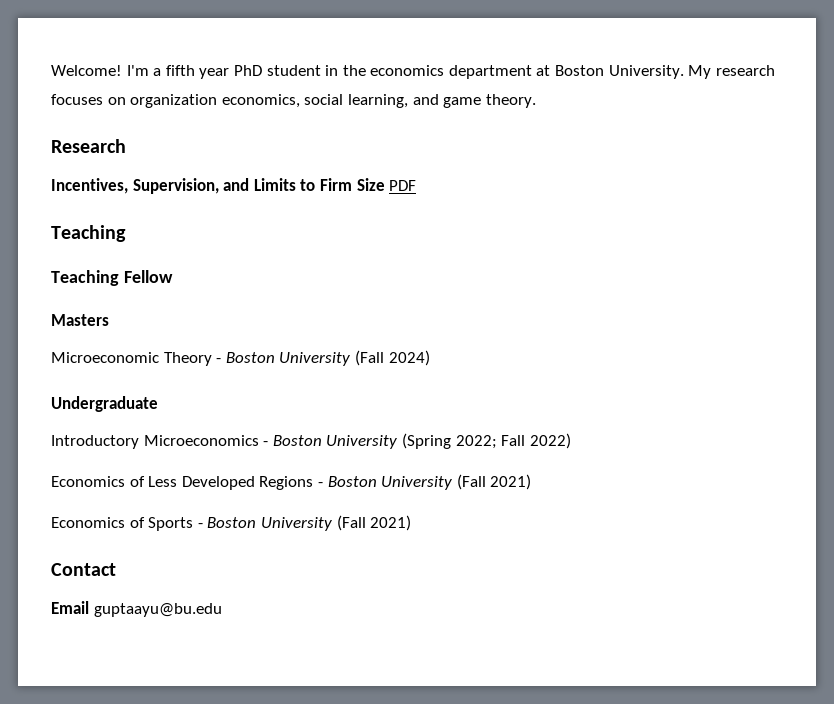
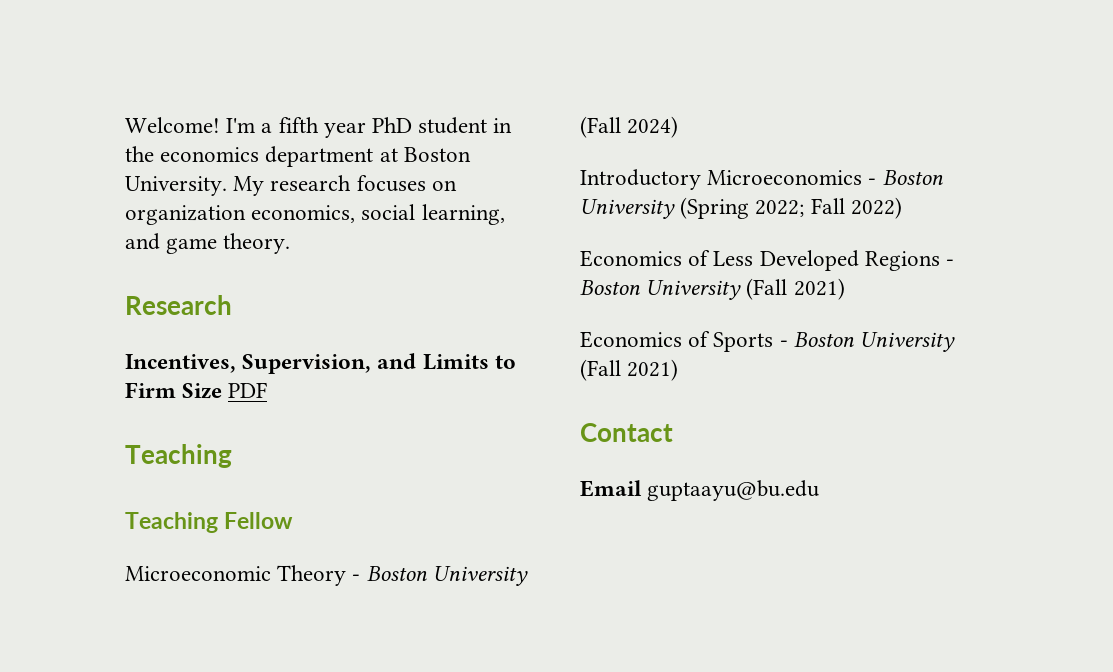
[51,314,109,326] // Masters -> (294, 520) none
[51,396,158,412] // Undergraduate -> (679, 127) none

